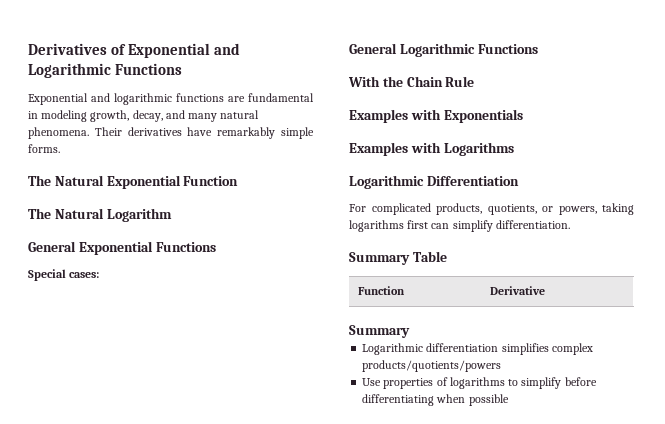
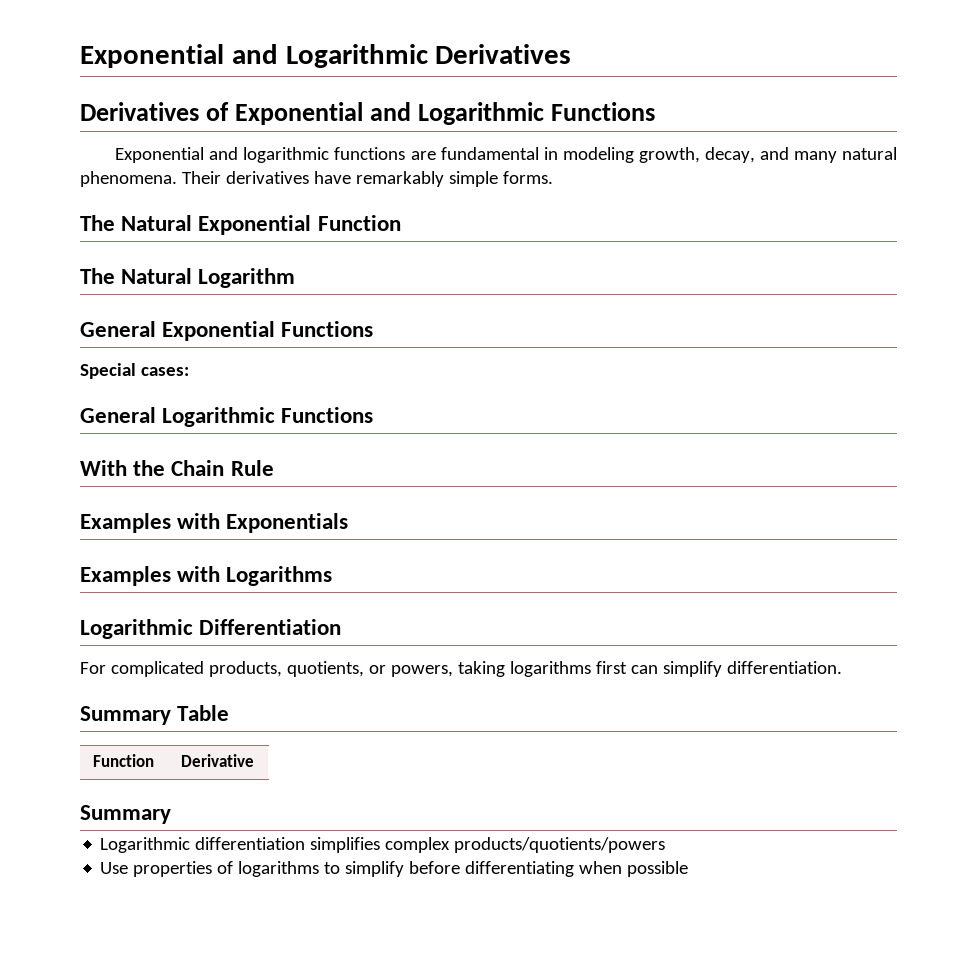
(28, 49) none -> [80,44,572,68] Exponential and Logarithmic Derivatives //

